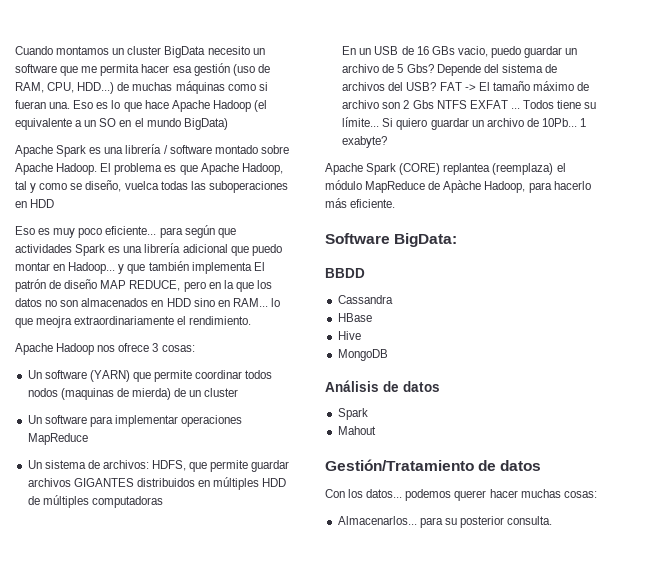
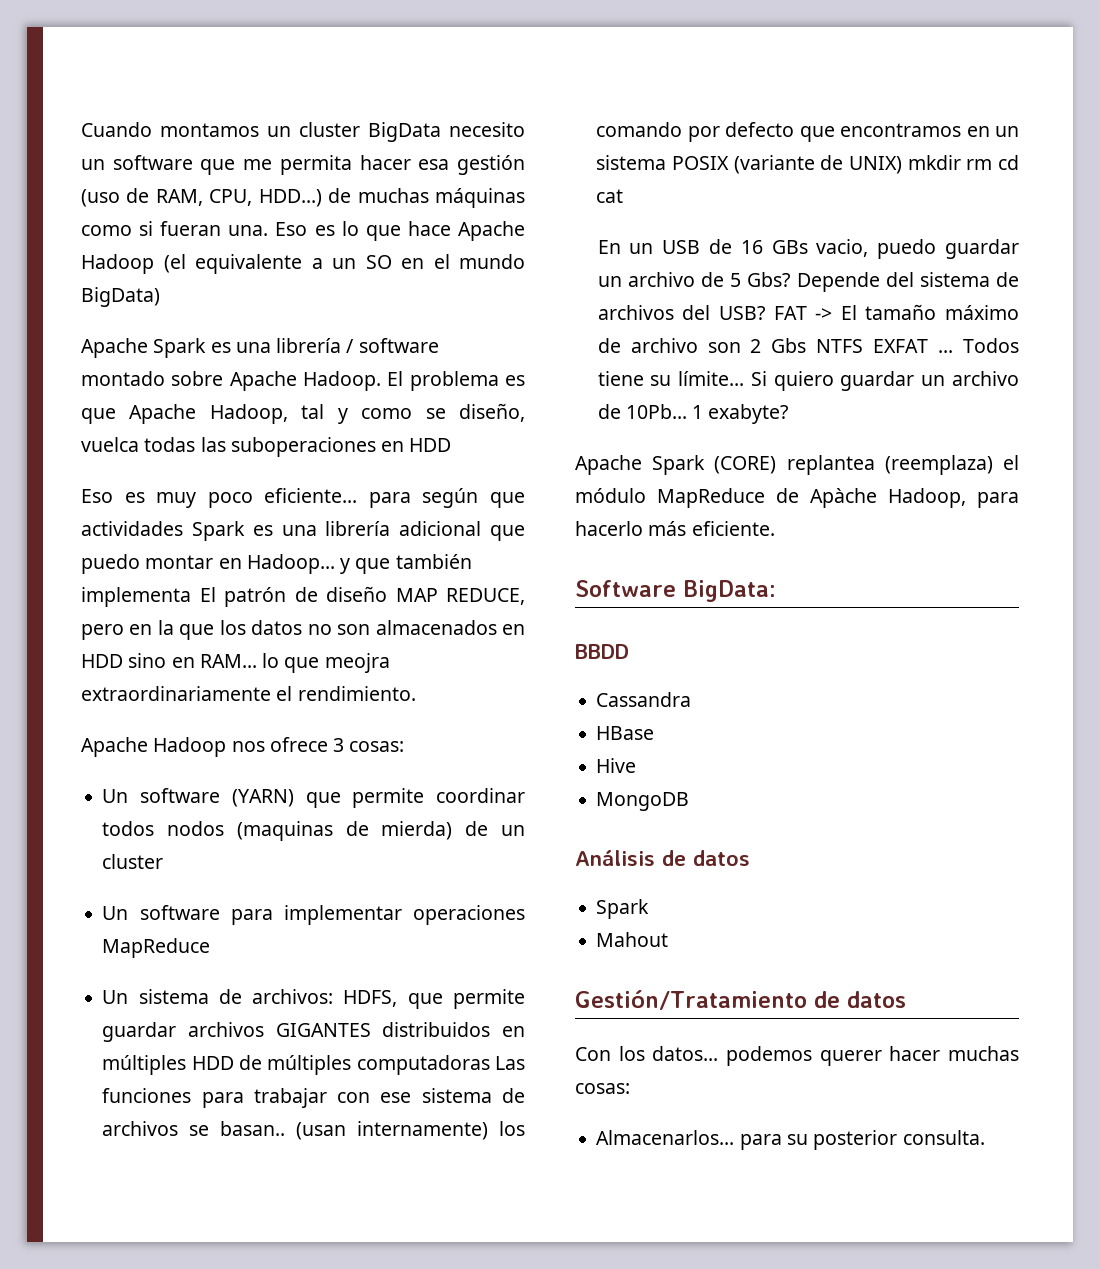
(163, 502) none -> [495,1056,525,1070] [102,1088,525,1108] [102,1121,525,1140] [596,122,1019,142] [596,155,1019,174] [596,189,624,203] Las funciones para trabajar con ese sistema de archivos se basan.. (usan internamente) los comando por defecto que encontramos en un sistema POSIX (variante de UNIX) mkdir rm cd cat

